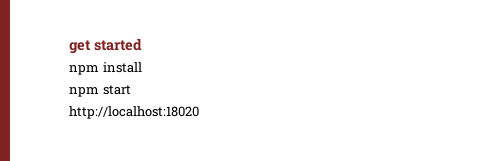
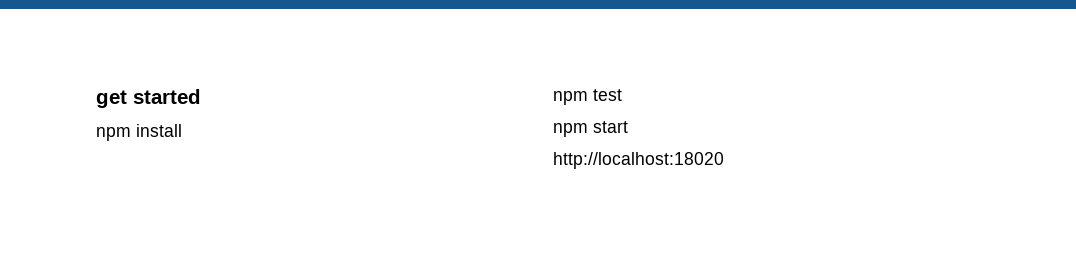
(142, 67) none -> [553,89,622,105] // npm test

